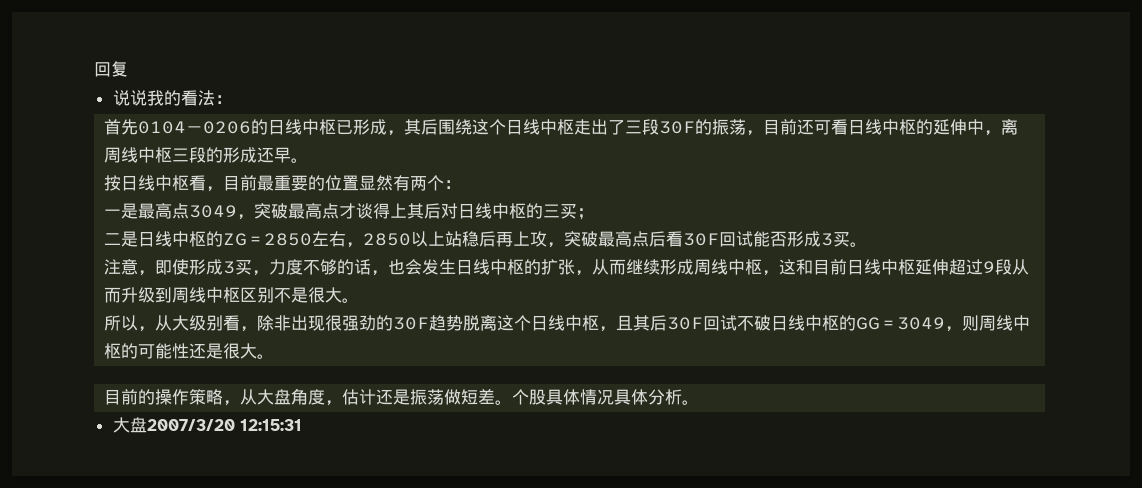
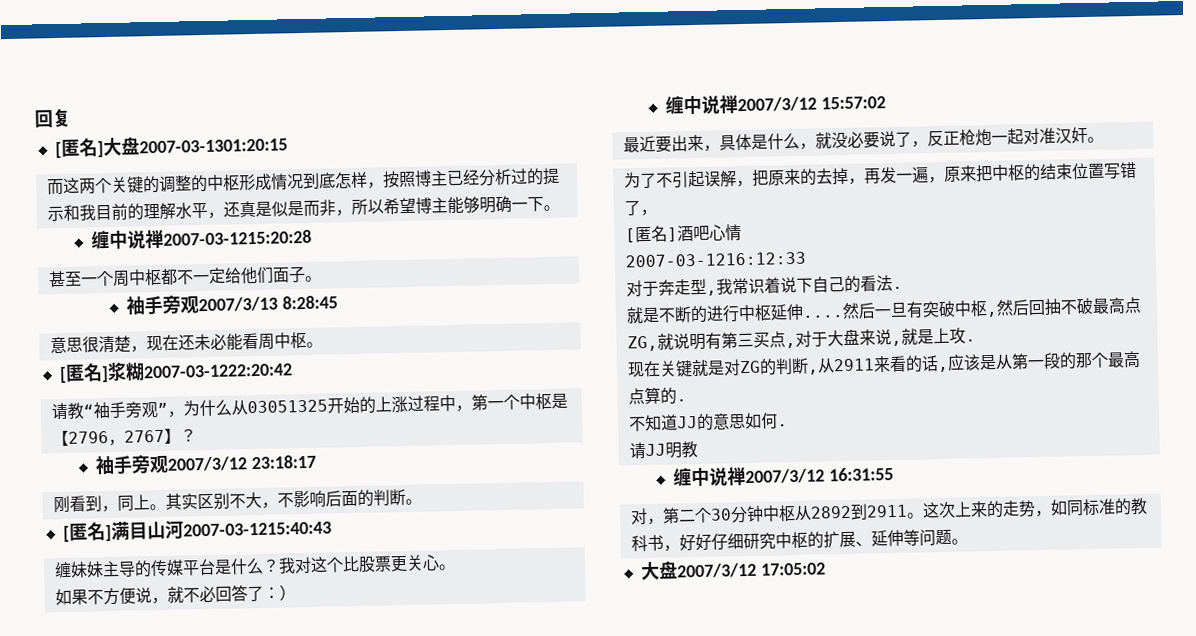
[112,90,232,106] [104,119,1019,136] [104,147,309,163] [104,175,462,192] [104,203,595,220] [104,231,868,248] [104,259,1030,276] [104,287,360,303] [104,315,1031,332] [104,343,275,359] [104,388,683,406] 说说我的看法： // 首先0104－0206的日线中枢已形成，其后围绕这个日线中枢走出了三段30F的振荡，目前还可看日线中枢的延伸中，离周线中枢三段的形成还早。 // 按日线中枢看，目前最重要的位置显然有两个： // 一是最高点3049，突破最高点才谈得上其后对日线中枢的三买； // 二是日线中枢的ZG＝2850左右，2850以上站稳后再上攻，突破最高点后看30F回试能否形成3买。 // 注意，即使形成3买，力度不够的话，也会发生日线中枢的扩张，从而继续形成周线中枢，这和目前日线中枢延伸超过9段从而升级到周线中枢区别不是很大。 // 所以，从大级别看，除非出现很强劲的30F趋势脱离这个日线中枢，且其后30F回试不破日线中枢的GG＝3049，则周线中枢的可能性还是很大。 // 目前的操作策略，从大盘角度，估计还是振荡做短差。个股具体情况具体分析 -> [54,136,288,159] [46,167,560,196] [46,195,560,222] [90,229,312,250] [47,265,322,288] [126,294,338,316] [49,331,323,354] [58,361,293,384] [50,392,568,421] [51,428,197,447] [94,454,316,475] [52,488,422,514] [62,520,332,542] [53,554,456,579] [54,584,296,606] [664,95,886,115] [622,126,1104,153] [623,161,1137,189] [623,200,657,217] [624,224,742,243] [624,251,806,268] [625,274,903,297] [625,296,1142,324] [626,327,976,352] [626,350,1141,378] [627,386,687,405] [628,412,788,432] [628,440,698,460] [672,467,894,487] [629,497,1148,526] [630,529,952,552] [匿名]大盘2007-03-1301:20:15 // 而这两个关键的调整的中枢形成情况到底怎样，按照博主已经分析过的提示和我目前的理解水平，还真是似是而非，所以希望博主能够明确一下。 // 缠中说禅2007-03-1215:20:28 // 甚至一个周中枢都不一定给他们面子。 // 袖手旁观2007/3/13 8:28:45 // 意思很清楚，现在还未必能看周中枢。 // [匿名]浆糊2007-03-1222:20:42 // 请教“袖手旁观”，为什么从03051325开始的上涨过程中，第一个中枢是【2796，2767】？ // 袖手旁观2007/3/12 23:18:17 // 刚看到，同上。其实区别不大，不影响后面的判断。 // [匿名]满目山河2007-03-1215:40:43 // 缠妹妹主导的传媒平台是什么？我对这个比股票更关心。 // 如果不方便说，就不必回答了：） // 缠中说禅2007/3/12 15:57:02 // 最近要出来，具体是什么，就没必要说了，反正枪炮一起对准汉奸。 // 为了不引起误解，把原来的去掉，再发一遍，原来把中枢的结束位置写错了， // [匿名]酒吧心情 // 2007-03-1216:12:33 // 对于奔走型,我常识着说下自己的看法. // 就是不断的进行中枢延伸....然后一旦有突破中枢,然后回抽不破最高点ZG,就说明有第三买点,对于大盘来说,就是上攻. // 现在关键就是对ZG的判断,从2911来看的话,应该是从第一段的那个最高点算的. // 不知道JJ的意思如何. // 请JJ明教 // 缠中说禅2007/3/12 16:31:55 // 对，第二个30分钟中枢从2892到2911。这次上来的走势，如同标准的教科书，好好仔细研究中枢的扩展、延伸等问题
[146,419,302,431] 2007/3/20 12:15:31 -> [676,562,826,579] 2007/3/12 17:05:02

